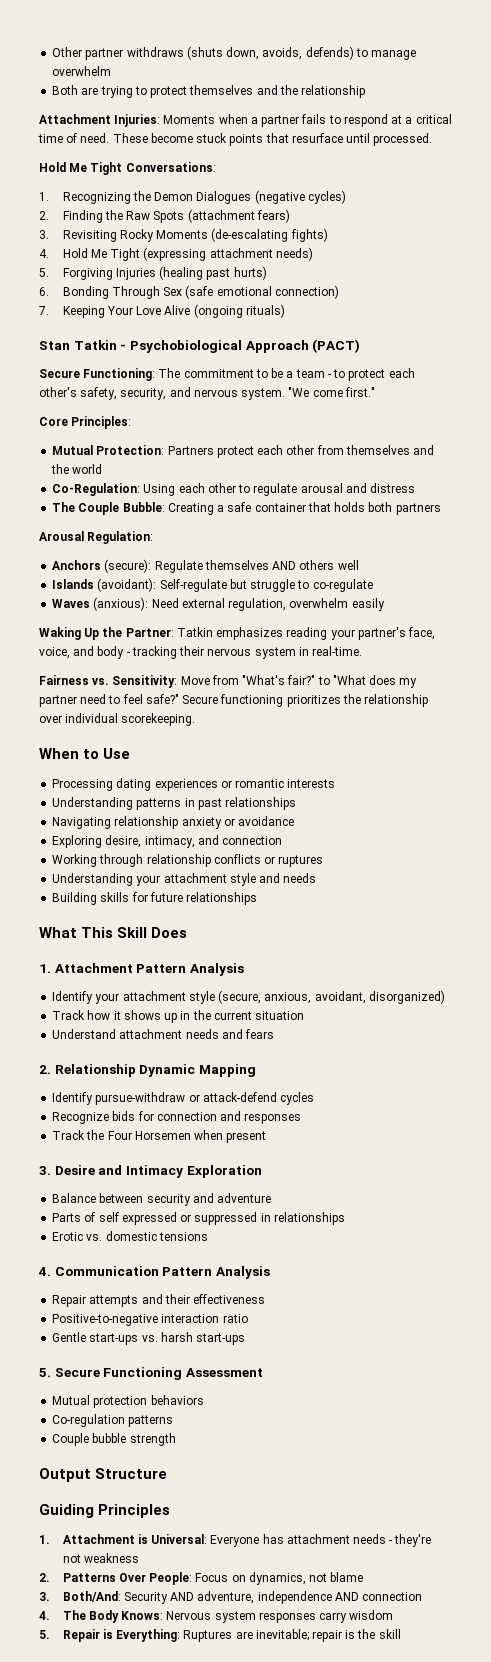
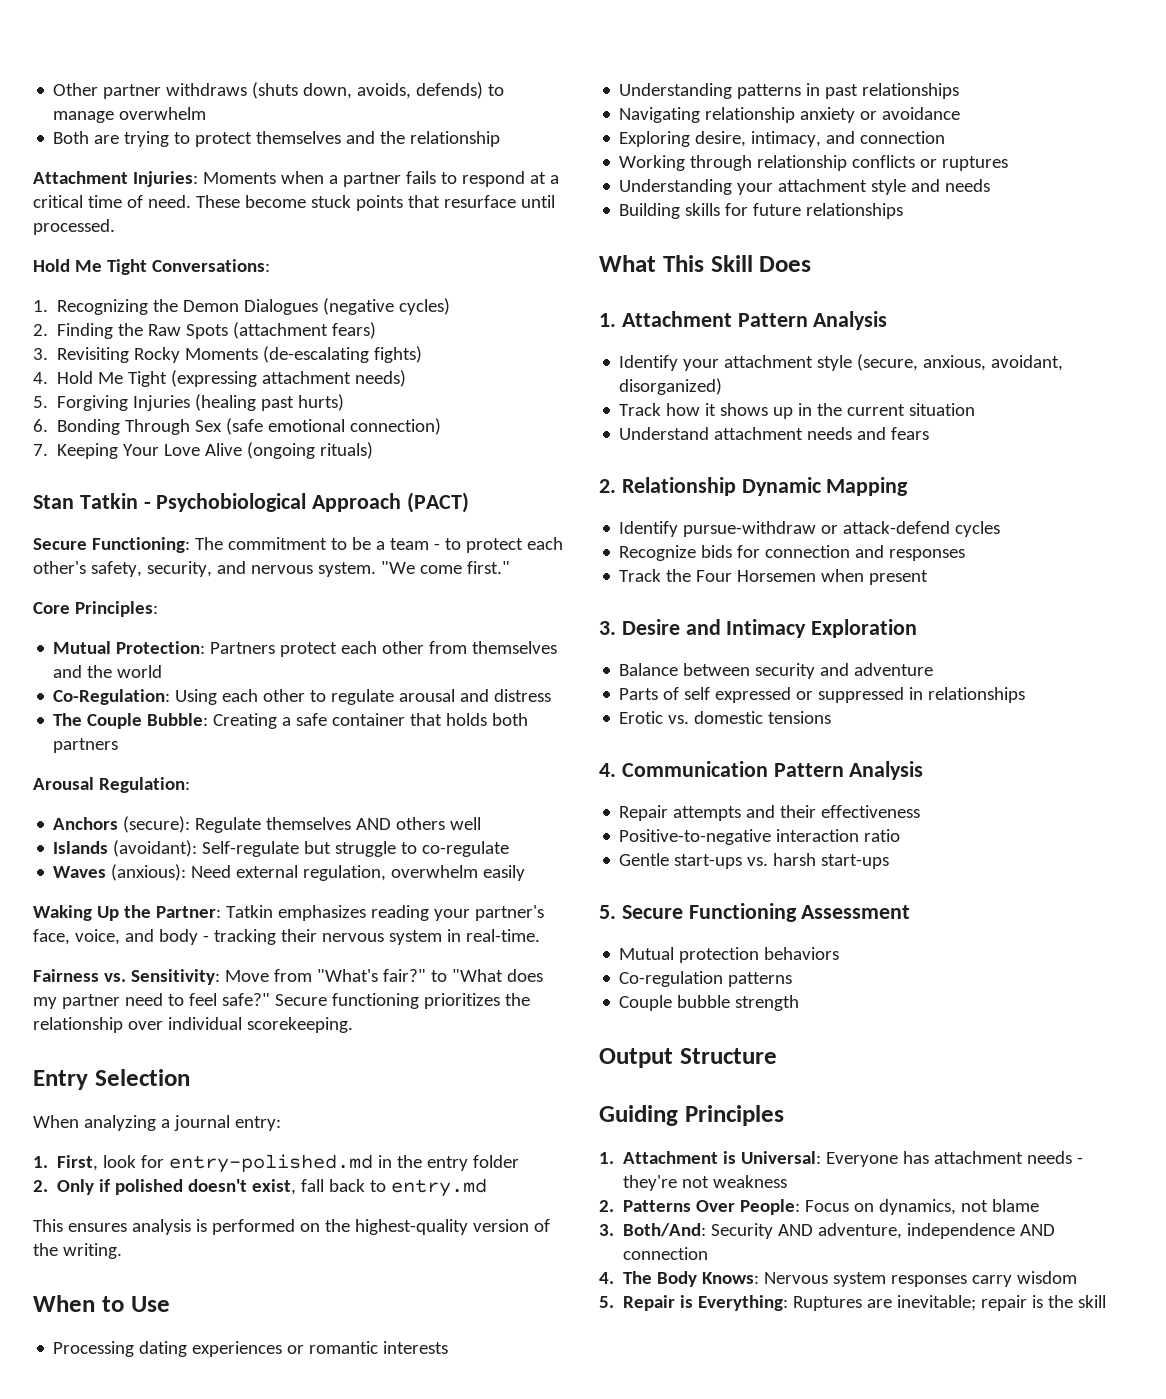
(196, 719) none -> [33,1069,190,1090] [33,1115,281,1131] [33,1154,520,1173] [33,1178,488,1197] [33,1219,550,1235] [33,1243,122,1259] // Entry Selection // When analyzing a journal entry: // 1. First, look for entry-polished.md in the entry folder // 2. Only if polished doesn't exist, fall back to entry.md // This ensures analysis is performed on the highest-quality version of the writing.

